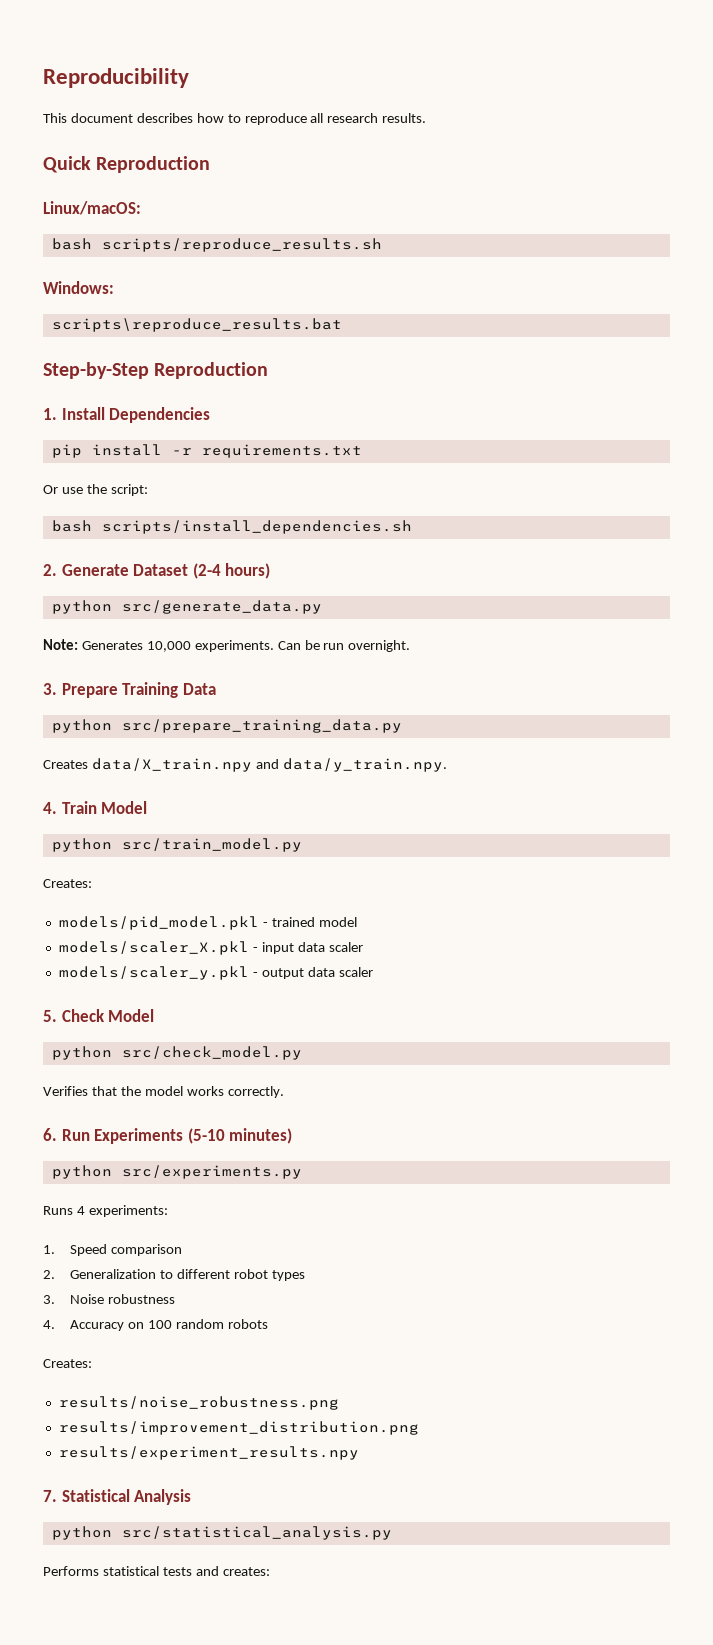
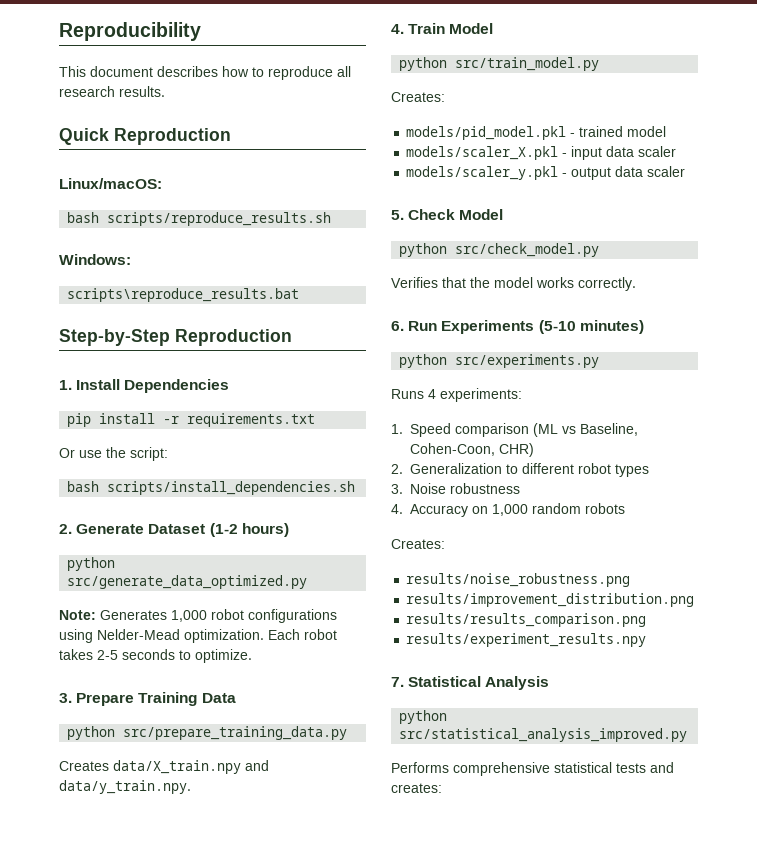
[192,563,221,579] (2-4 -> [209,523,238,537] (1-2
[121,600,322,614] src/generate_data.py -> [67,575,308,589] src/generate_data_optimized.py
[146,640,411,652] 10,000 experiments. Can be run overnight. -> [171,609,337,623] [59,629,337,643] [59,649,252,663] 1,000 robot configurations using Nelder-Mead optimization. Each robot takes 2-5 seconds to optimize.
(182, 1250) none -> [533,423,638,437] [410,443,534,457] (ML vs Baseline, Cohen-Coon, CHR)
[147,1320,172,1329] 100 -> [492,504,528,516] 1,000
(419, 1428) none -> [406,613,647,627] // results/results_comparison.png
[121,1526,392,1540] src/statistical_analysis.py -> [399,728,688,742] src/statistical_analysis_improved.py
(99, 1571) none -> [453,762,550,776] comprehensive

